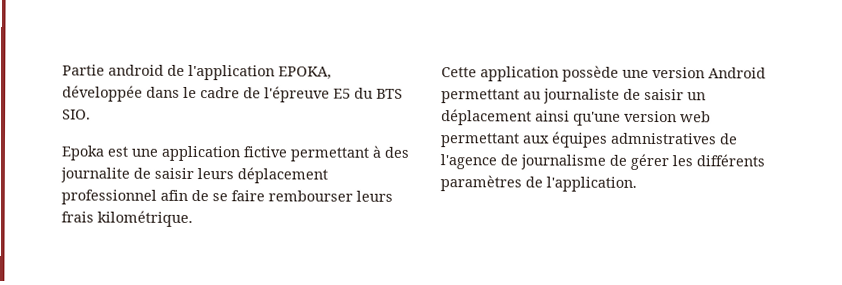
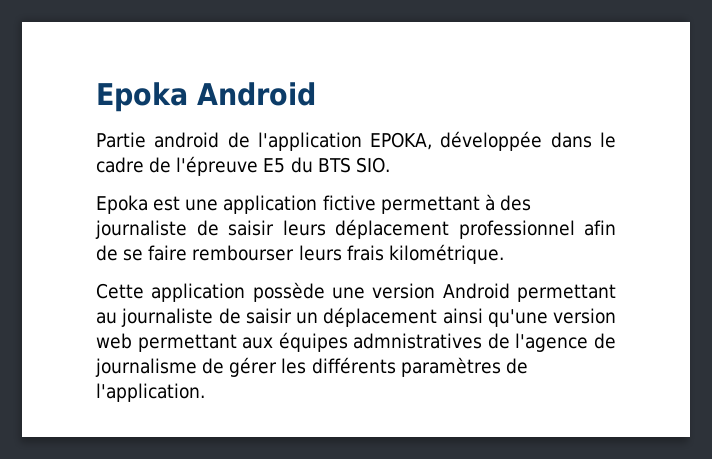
(62, 70) none -> [96,82,316,112] Epoka Android //
[60,167,130,183] journalite -> [95,220,187,239] journaliste

